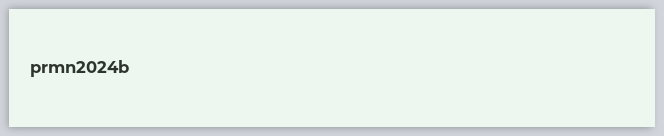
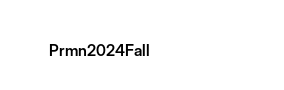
[30,60,129,77] prmn2024b -> [49,44,150,56] Prmn2024Fall

